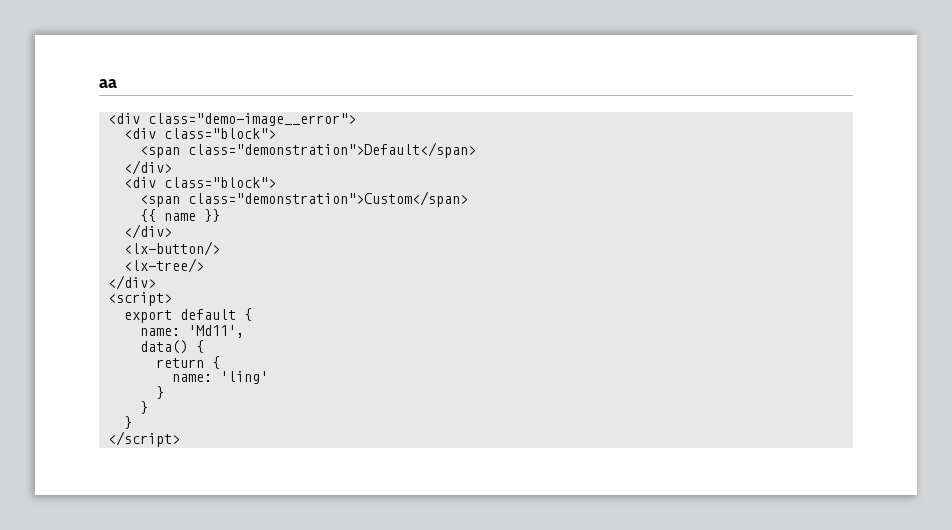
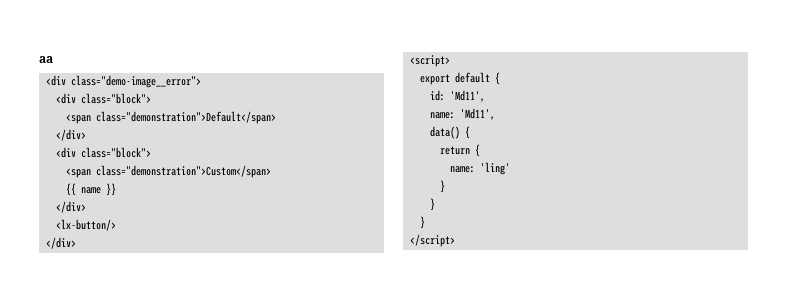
[124,258,205,273] // <lx-tree/> -> (116, 225) none
(253, 314) none -> [429,90,485,102] // id: 'Md11',

